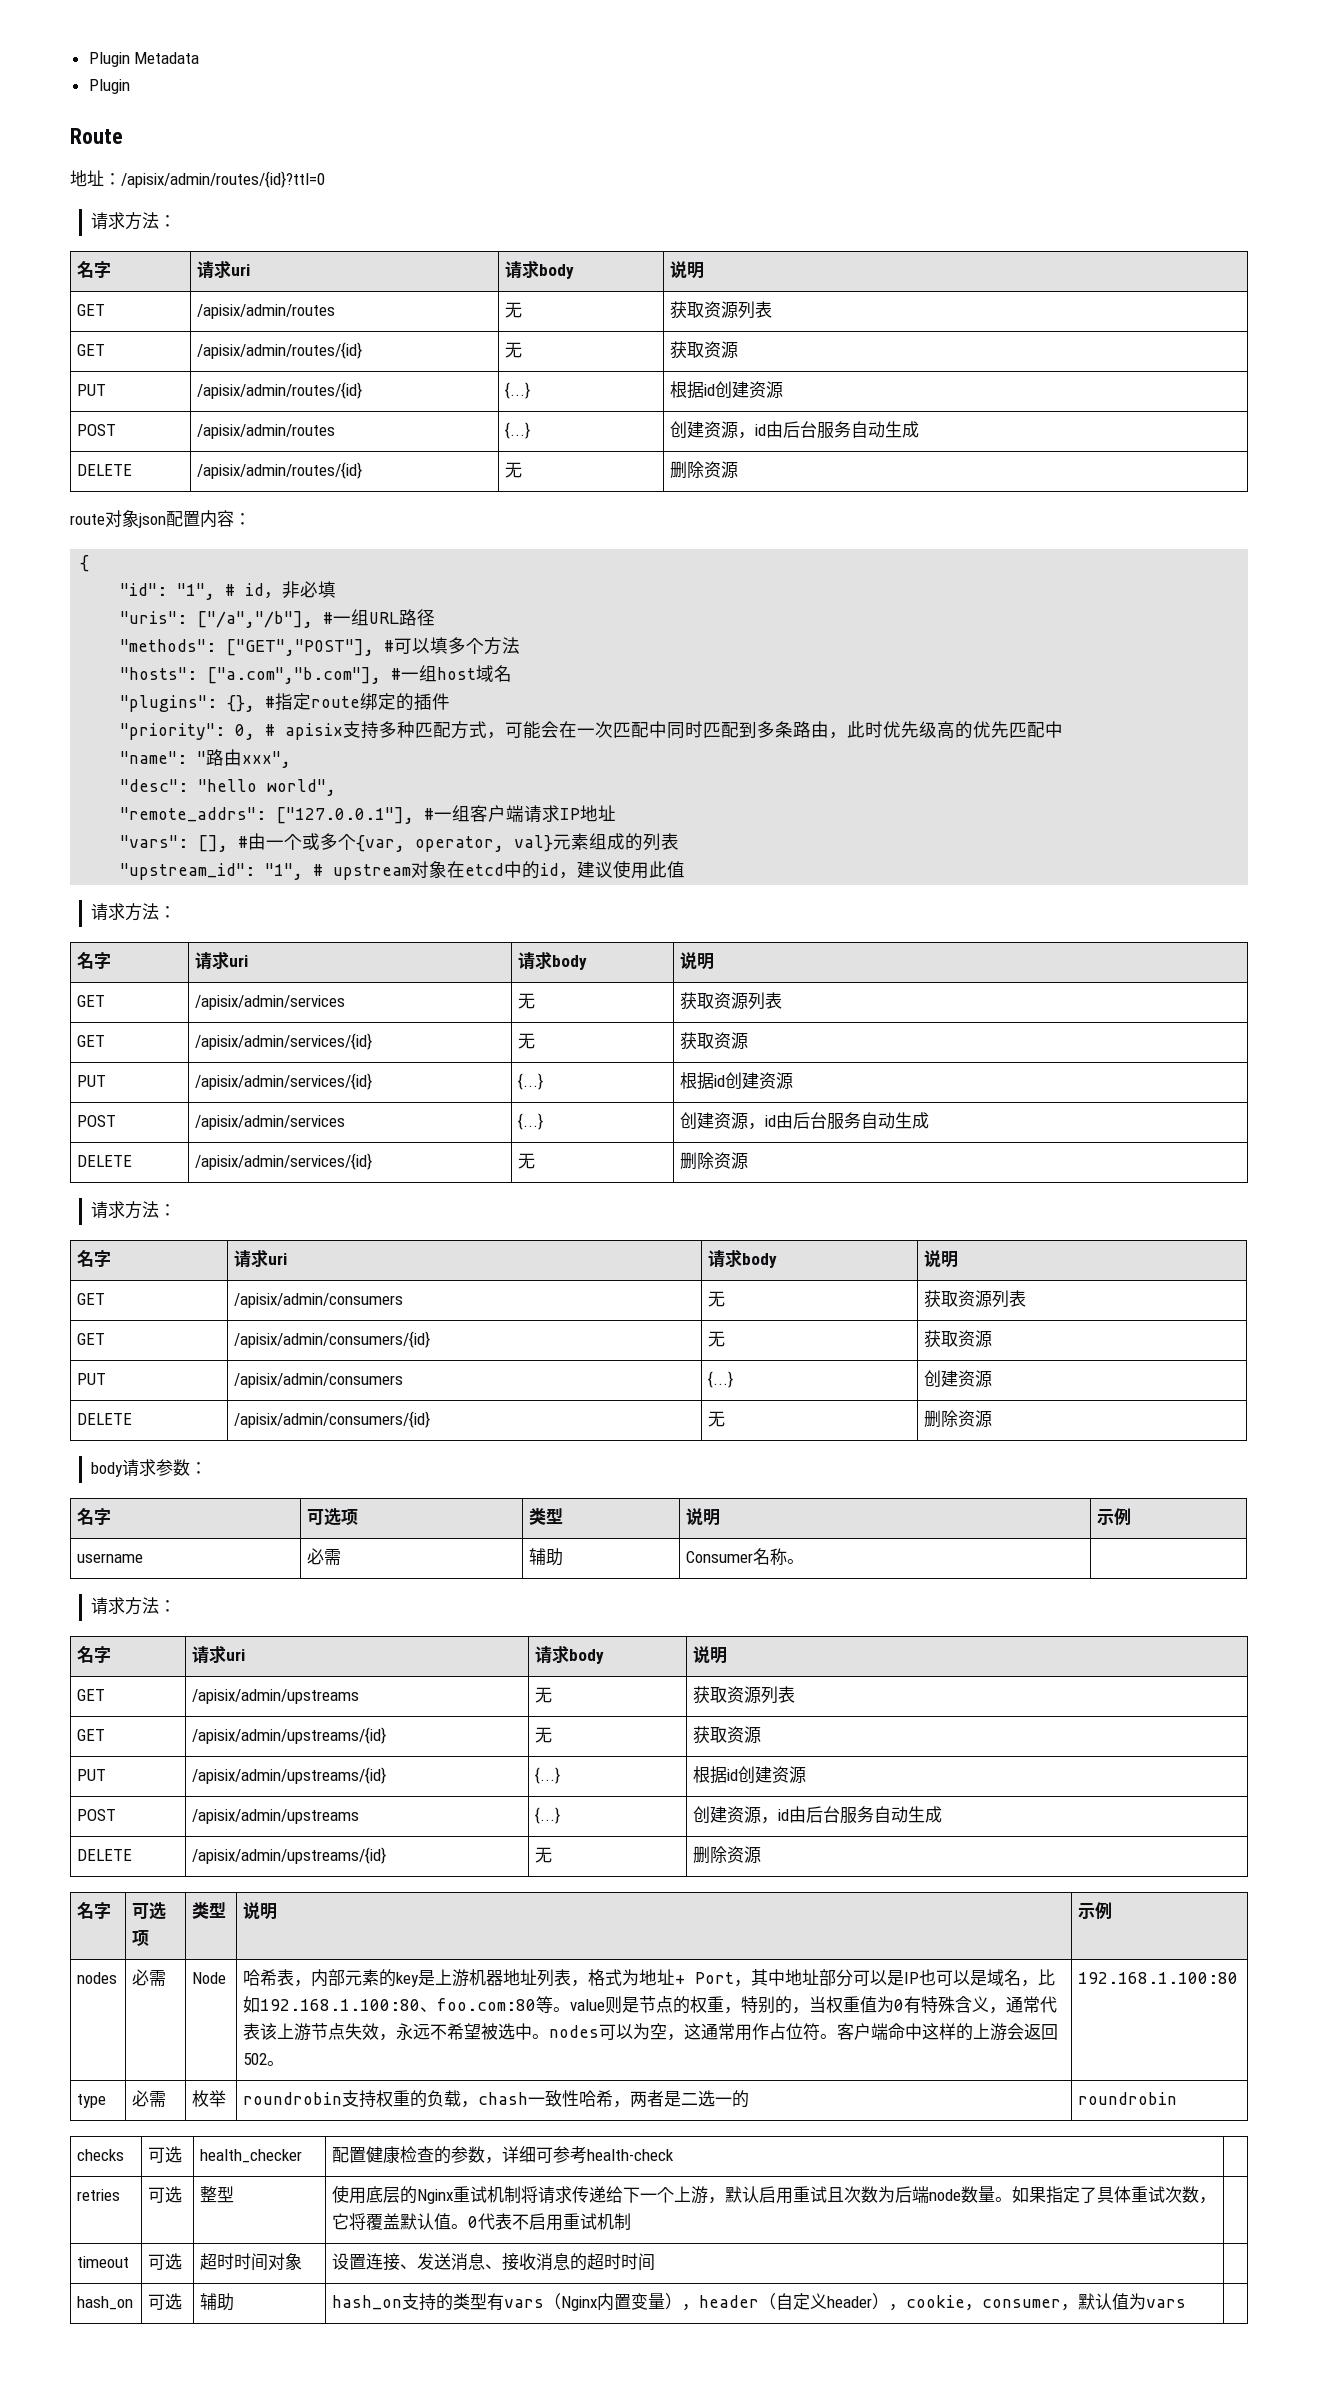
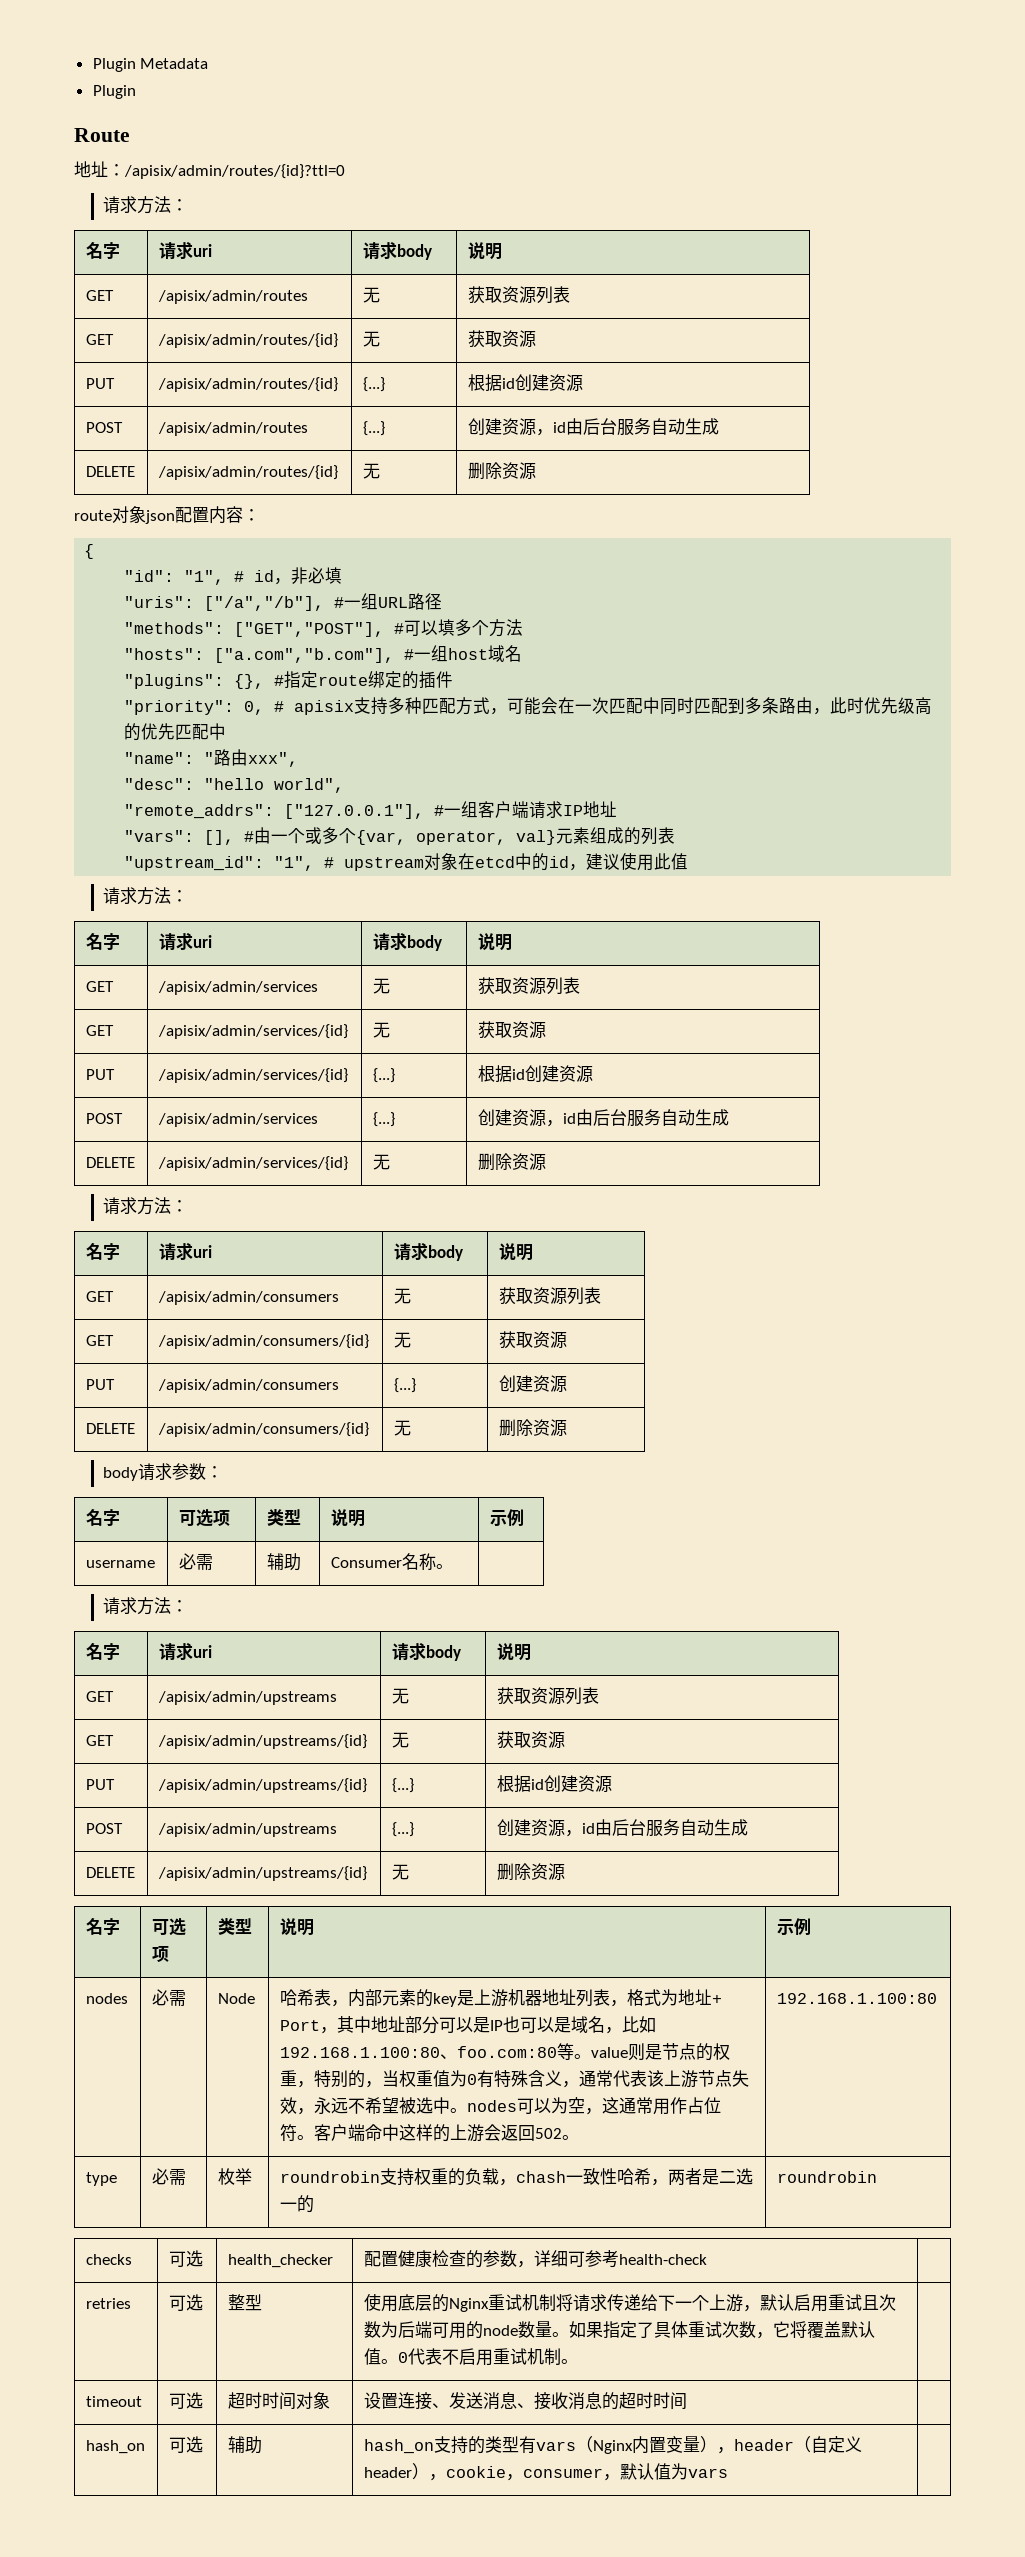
(930, 2194) none -> [431,2321,483,2339] 可用的
(632, 2221) none -> [560,2359,578,2364] 。

